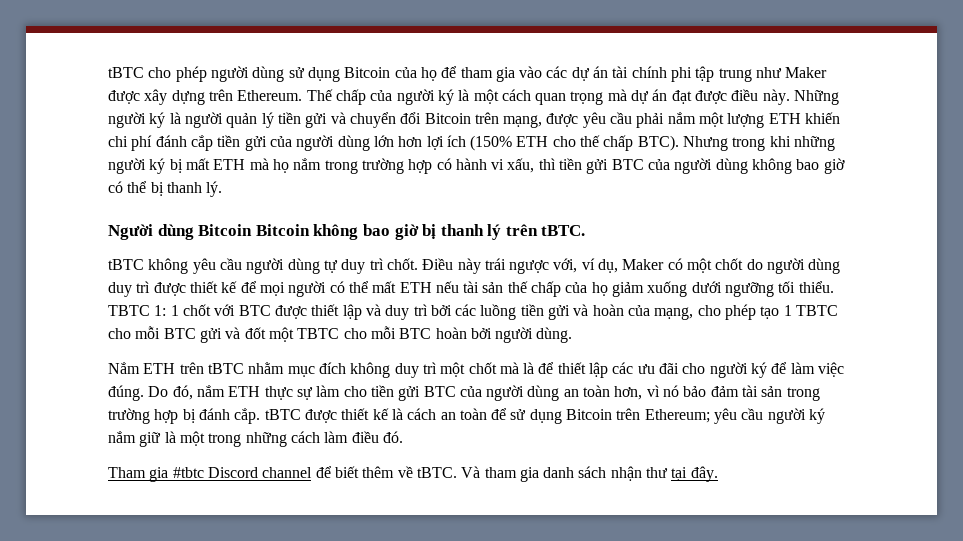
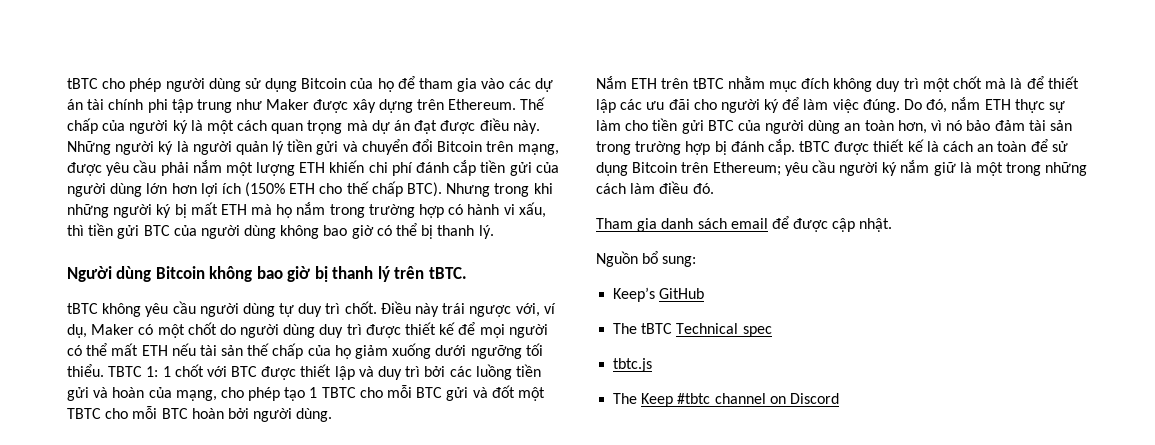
[255,224,310,236] Bitcoin -> (205, 272) none
[172,466,718,482] #tbtc Discord channel để biết thêm về tBTC. Và tham gia danh sách nhận thư tại đây. -> [661,216,893,232] [596,251,697,267] [613,287,705,302] [613,323,772,337] [613,358,653,372] [613,393,839,407] danh sách email để được cập nhật. // Nguồn bổ sung: // Keep’s GitHub // The tBTC Technical spec // tbtc.js // The Keep #tbtc channel on Discord

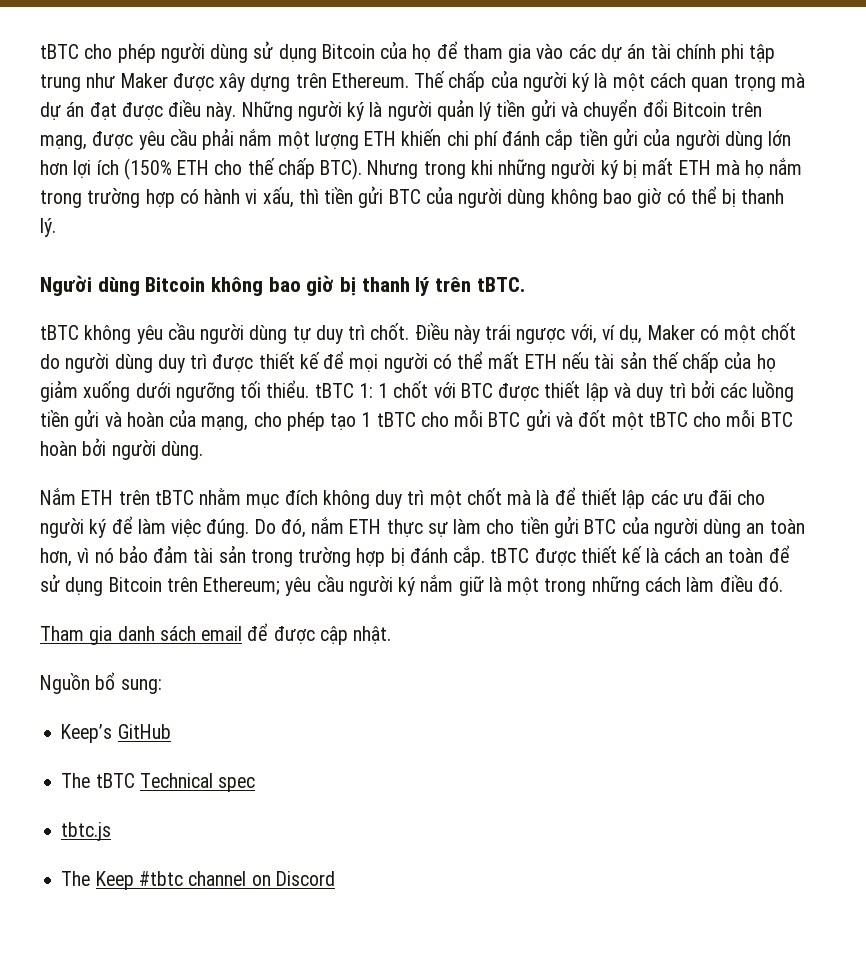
[108,366,143,377] TBTC -> [314,383,354,398] tBTC
[321,387,356,398] TBTC -> [376,412,416,427] tBTC
[67,408,101,419] TBTC -> [648,412,688,427] tBTC

